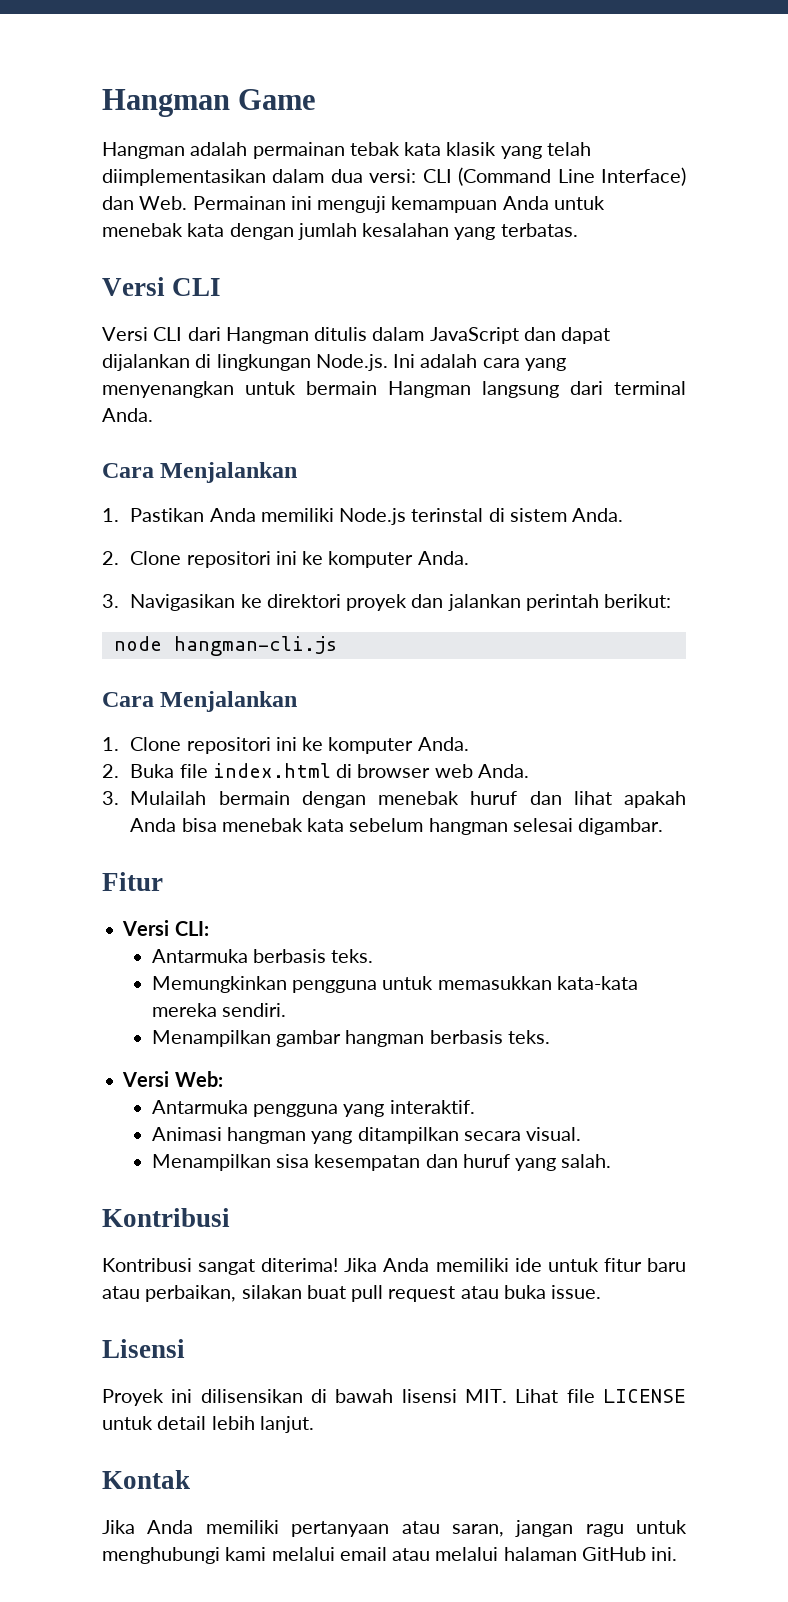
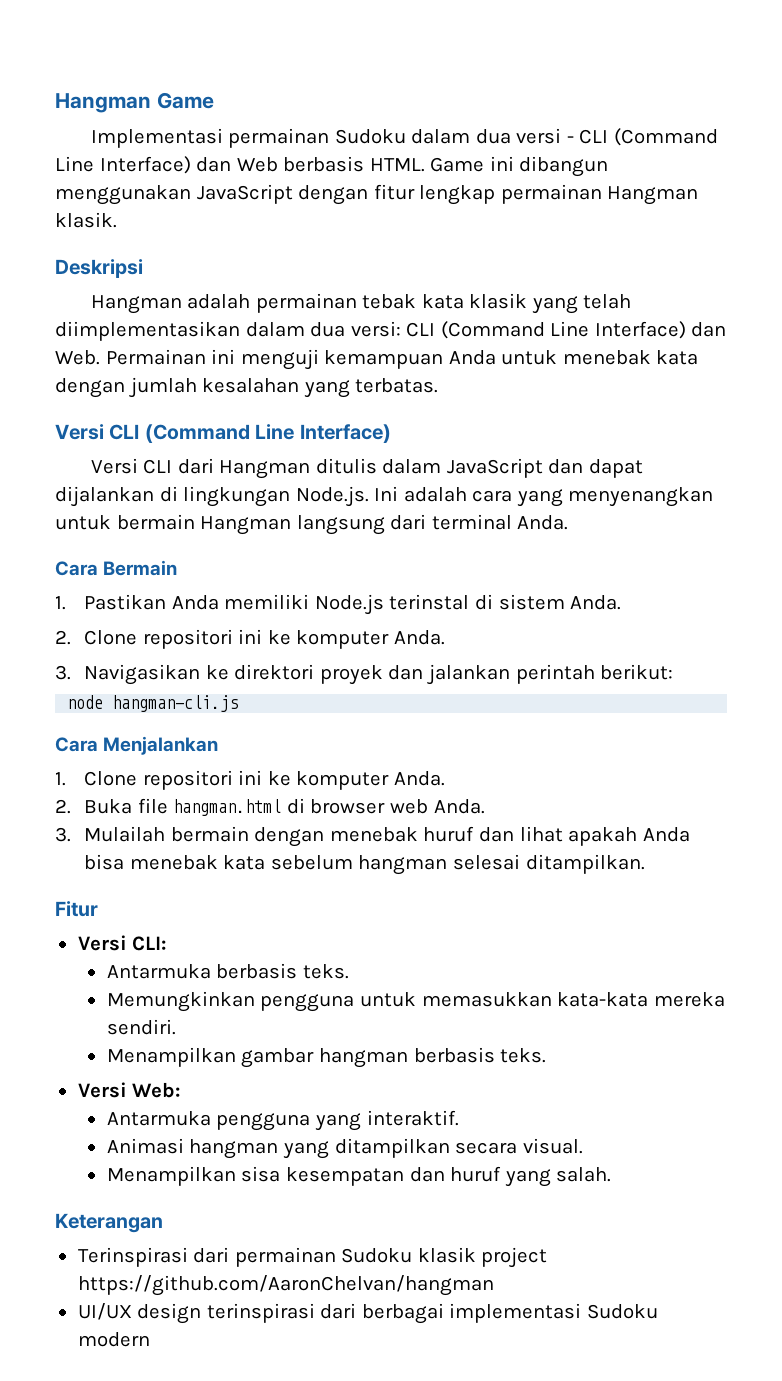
(317, 99) none -> [90,128,719,148] [55,156,609,177] [55,184,699,205] [55,212,117,228] [55,259,143,278] // Implementasi permainan Sudoku dalam dua versi - CLI (Command Line Interface) dan Web berbasis HTML. Game ini dibangun menggunakan JavaScript dengan fitur lengkap permainan Hangman klasik. // Deskripsi
(222, 287) none -> [144,424,391,443] (Command Line Interface)
[160,462,298,483] Menjalankan -> [103,560,178,576] Bermain
[212,763,331,778] index.html -> [173,799,282,816] hangman.html
[578,818,664,835] digambar. -> [525,854,645,874] ditampilkan.
[102,1208,230,1227] [102,1258,686,1275] [102,1285,602,1302] [102,1339,185,1358] [102,1389,686,1406] [102,1416,314,1433] [102,1470,190,1489] [102,1520,687,1537] [102,1547,678,1564] Kontribusi // Kontribusi sangat diterima! Jika Anda memiliki ide untuk fitur baru atau perbaikan, silakan buat pull request atau buka issue. // Lisensi // Proyek ini dilisensikan di bawah lisensi MIT. Lihat file LICENSE untuk detail lebih lanjut. // Kontak // Jika Anda memiliki pertanyaan atau saran, jangan ragu untuk menghubungi kami melalui email atau melalui halaman GitHub ini. -> [55,1213,163,1233] [77,1247,548,1268] [77,1275,494,1296] [77,1303,658,1324] [77,1332,150,1347] Keterangan // Terinspirasi dari permainan Sudoku klasik project https://github.com/AaronChelvan/hangman // UI/UX design terinspirasi dari berbagai implementasi Sudoku modern

